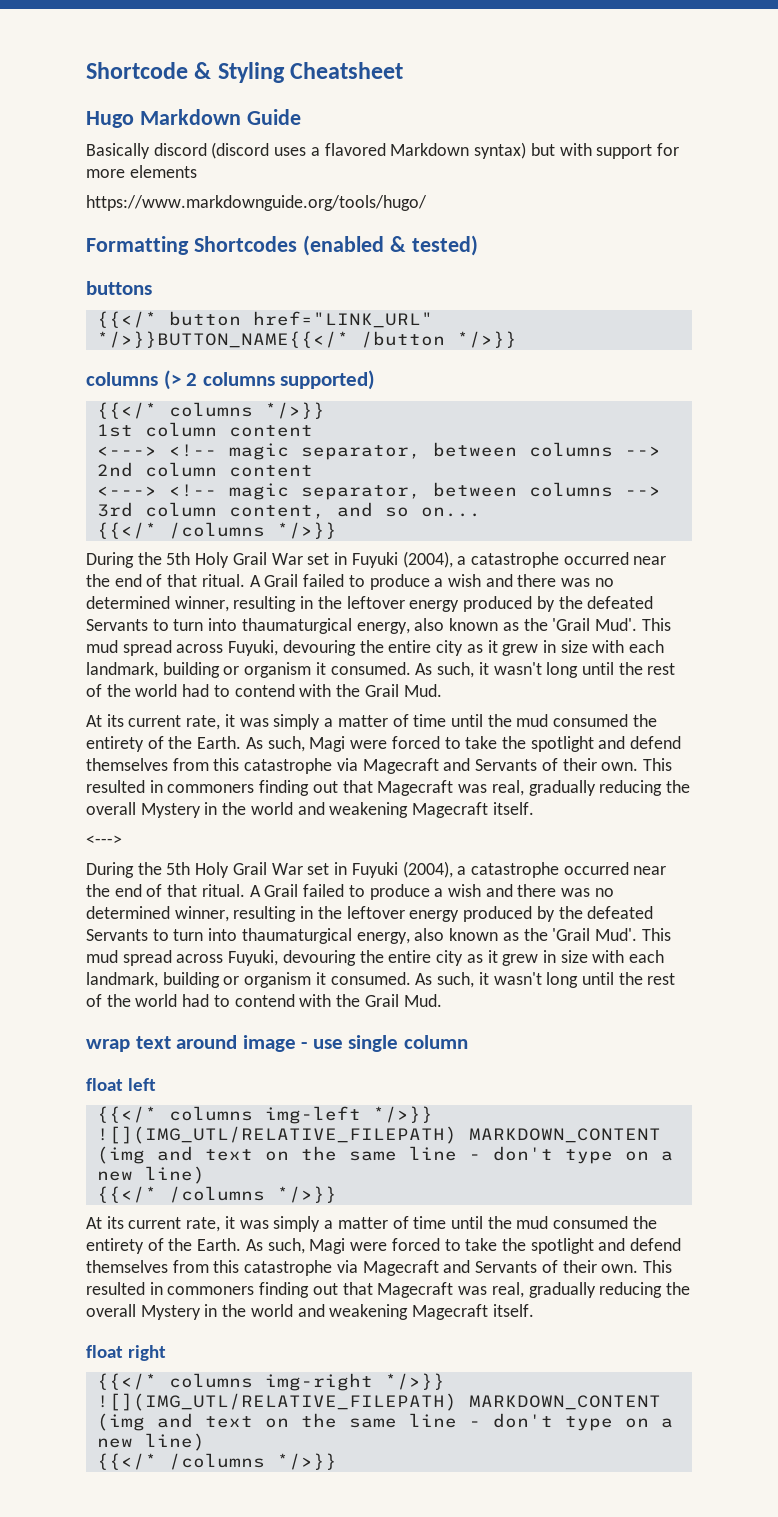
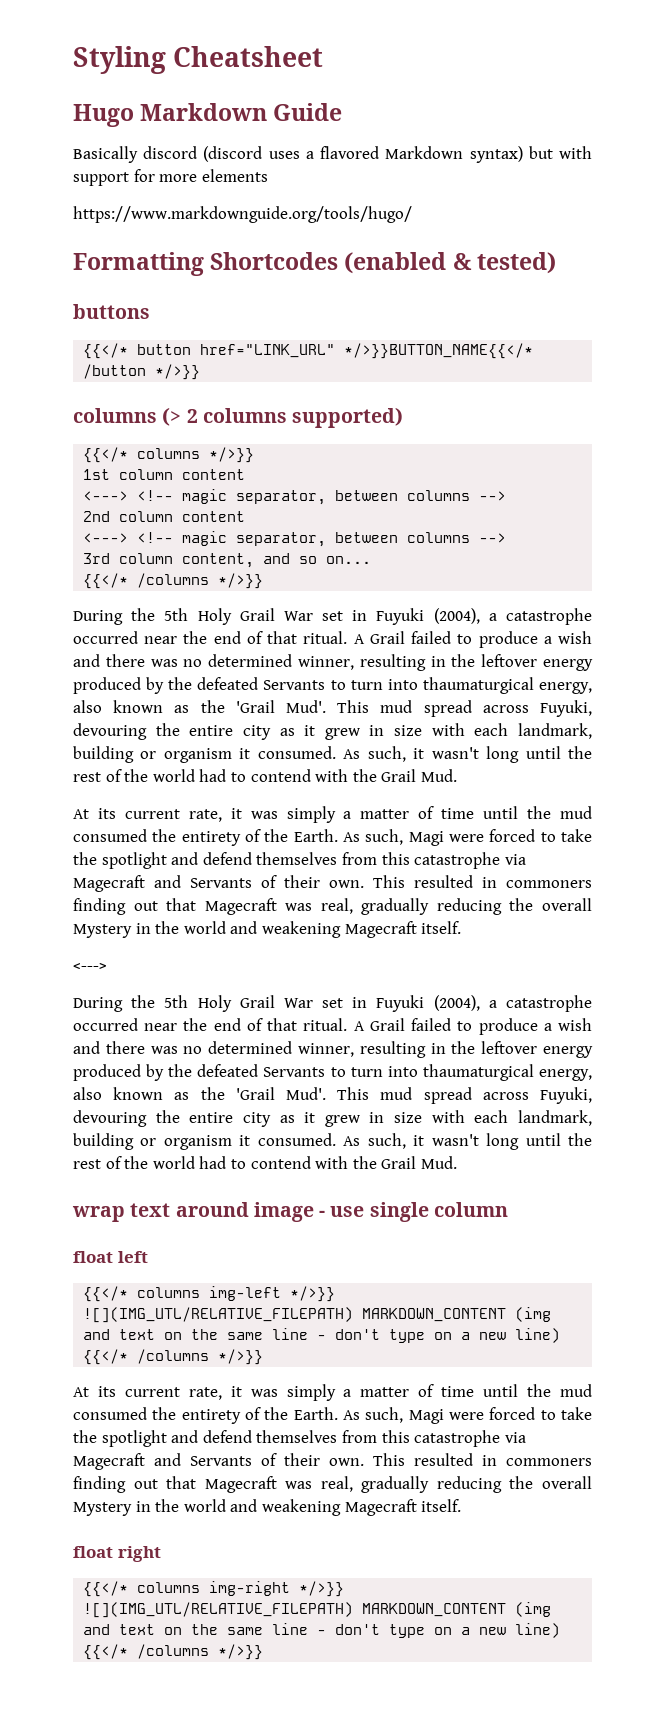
[86,62,212,79] Shortcode & -> (73, 60) none

